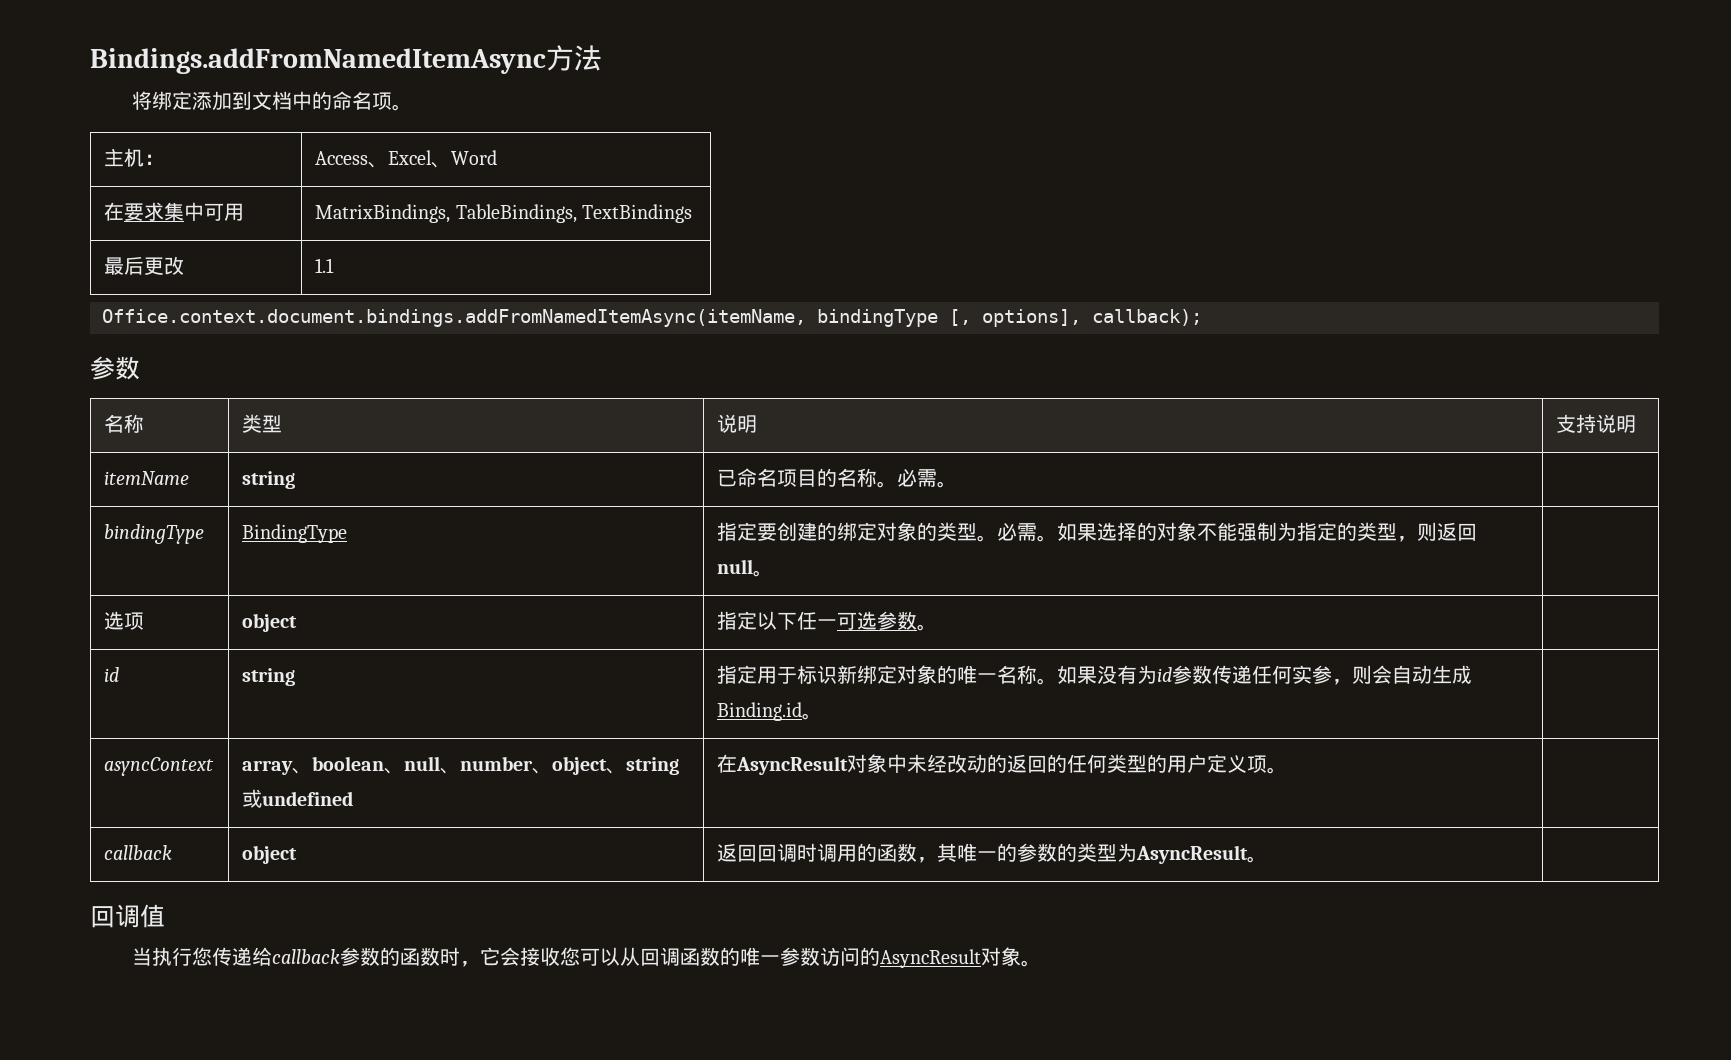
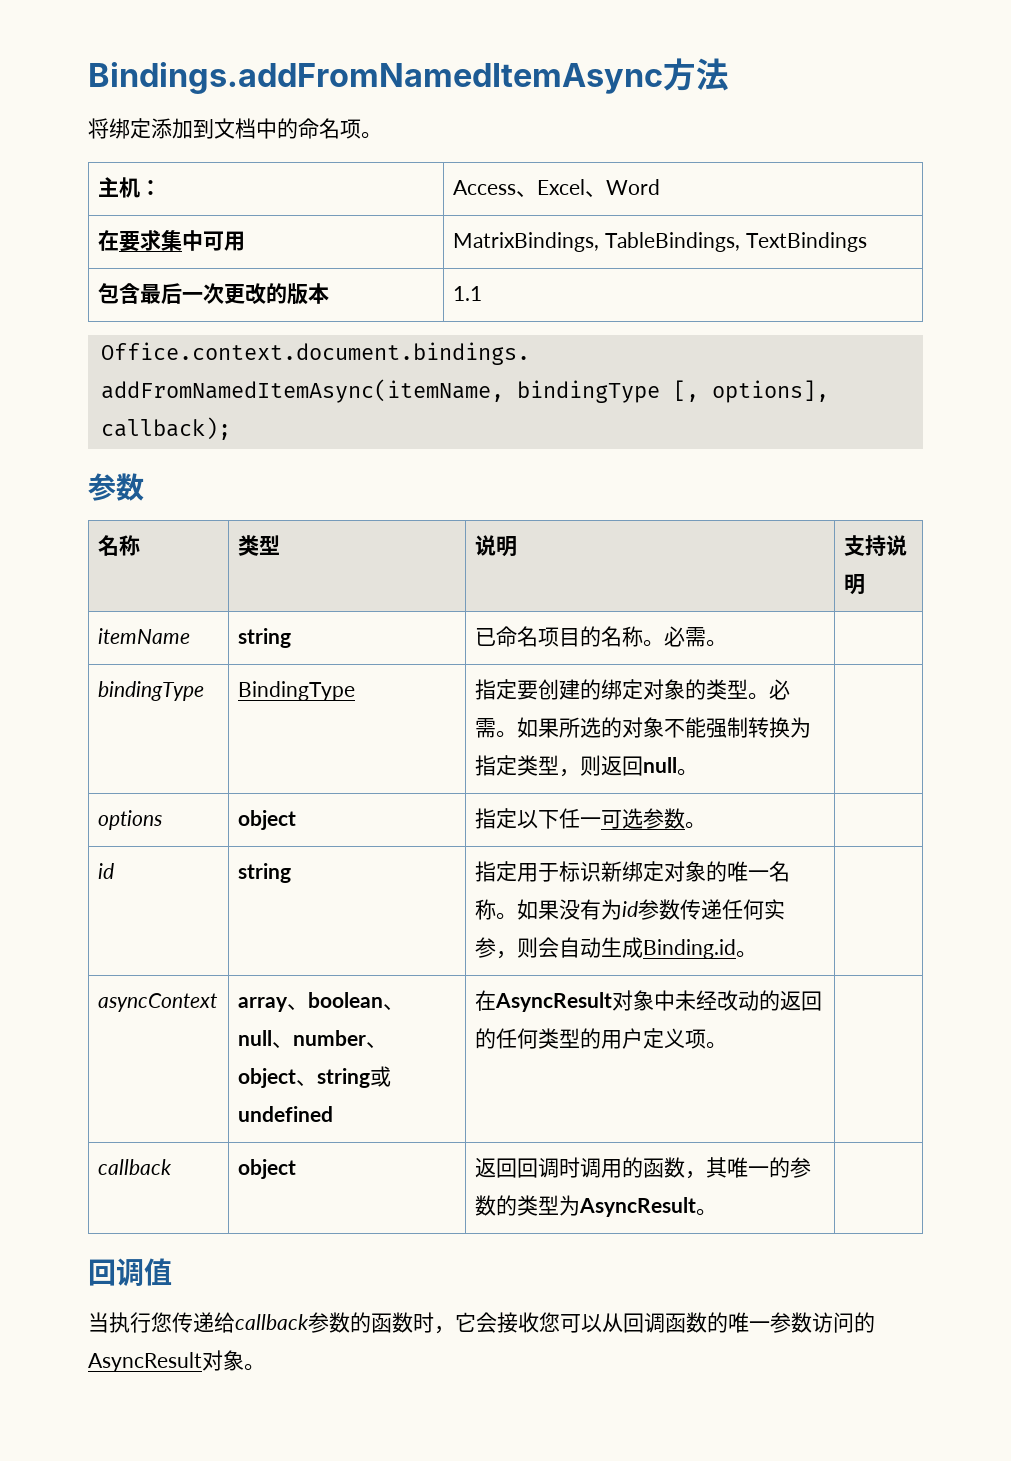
[104,256,145,275] 最后 -> [98,283,225,304] 包含最后一次
(185, 265) none -> [266,283,330,305] 的版本
[1097,522,1138,541] 选择 -> [559,717,602,738] 所选
[1277,522,1358,541] 为指定的 -> [748,717,812,738] [475,755,518,776] 转换为指定
[104,611,145,630] 选项 -> [98,810,163,830] options

